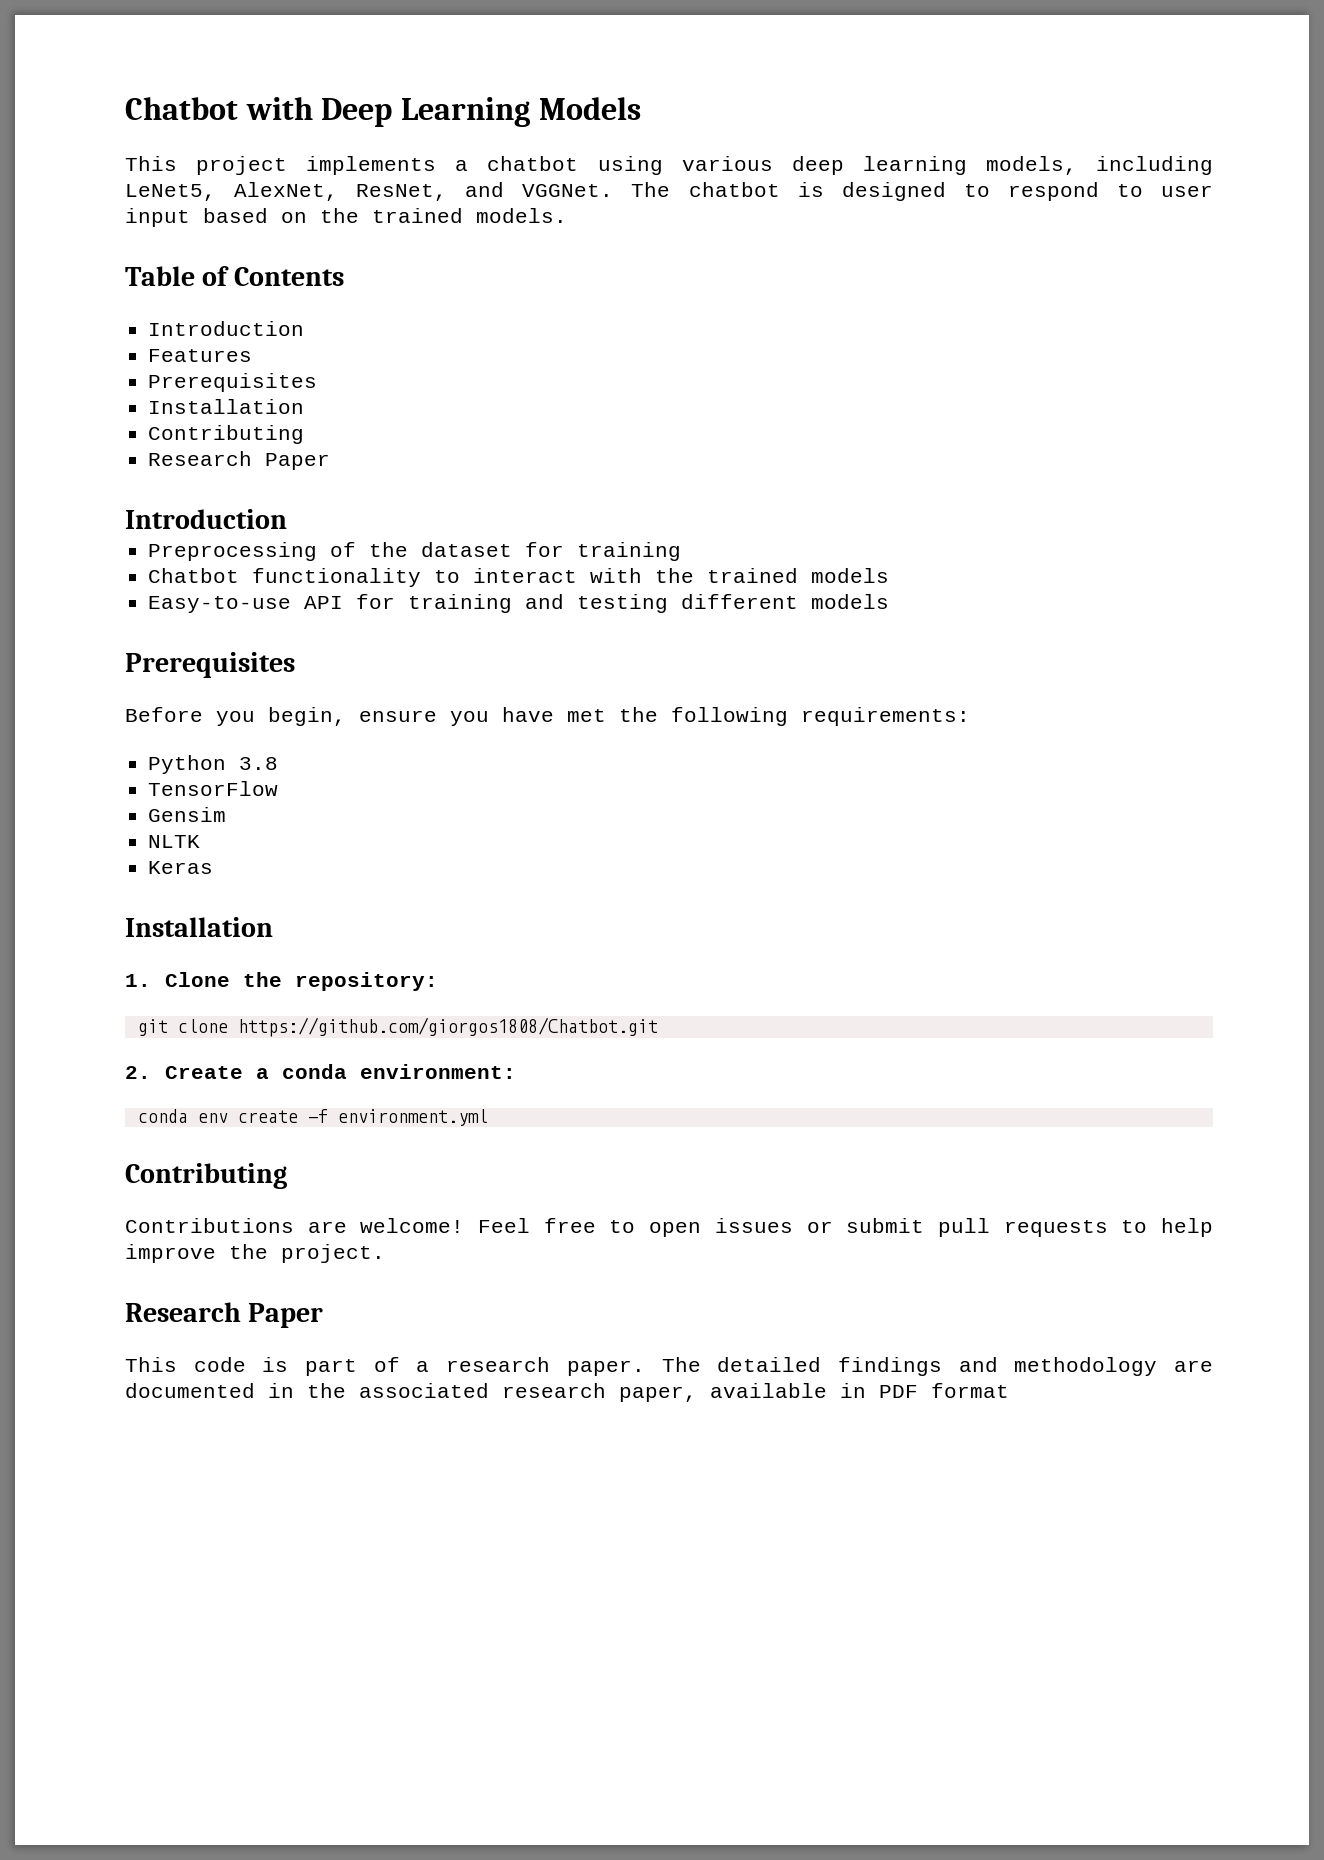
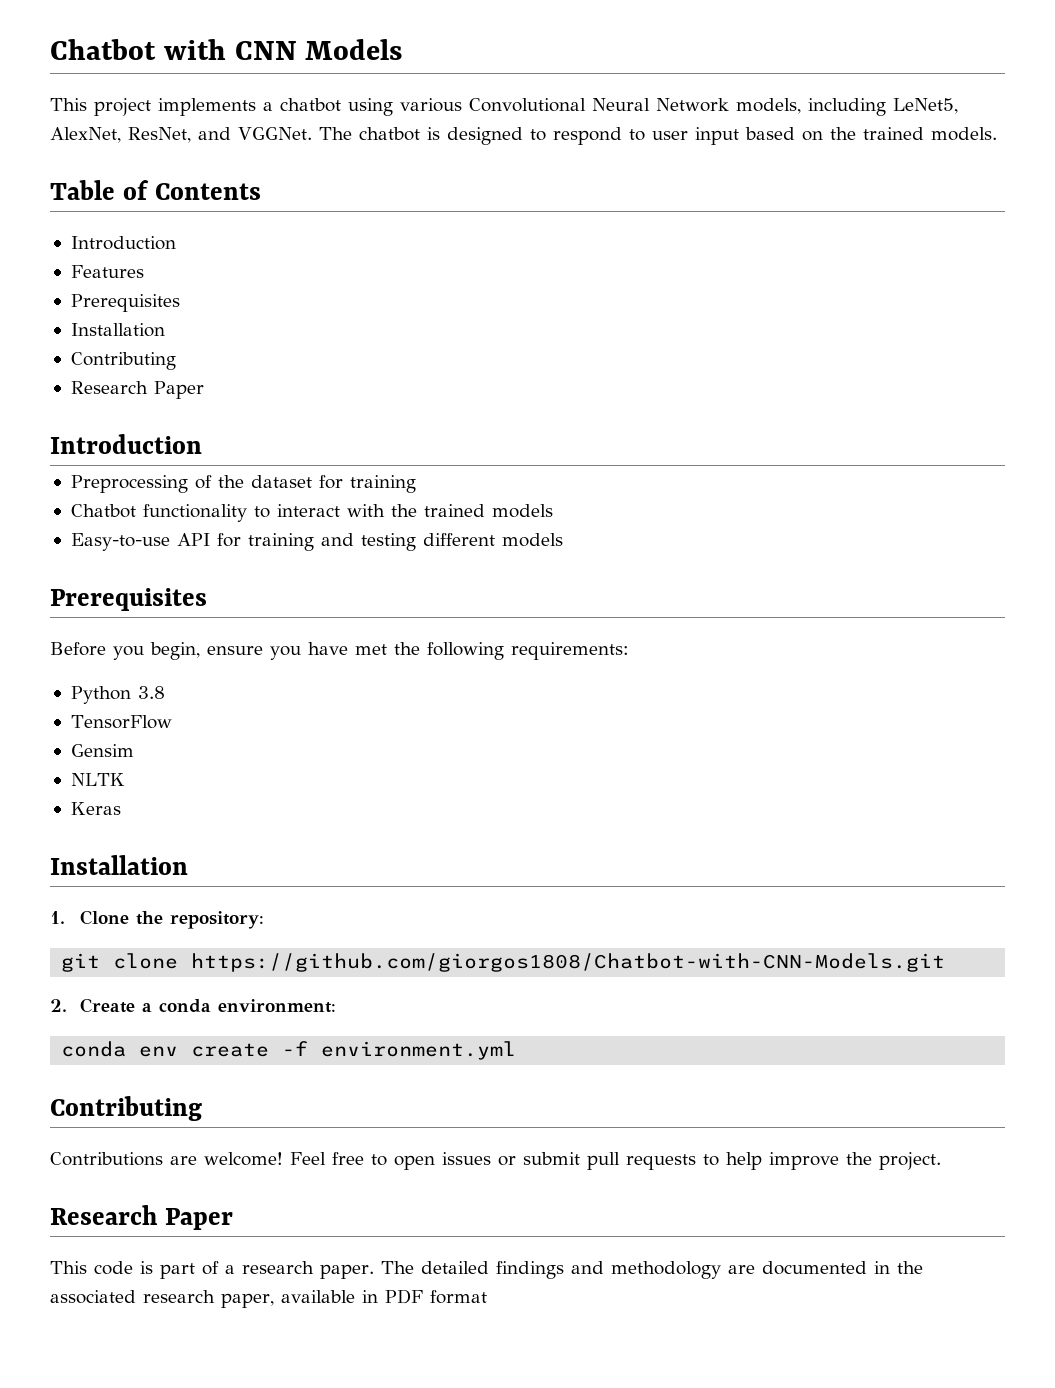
[321,97,530,127] Deep Learning -> [234,41,297,60] CNN
[791,156,967,175] deep learning -> [469,98,729,112] Convolutional Neural Network
[237,1017,658,1037] https://github.com/giorgos1808/Chatbot.git -> [191,953,946,972] https://github.com/giorgos1808/Chatbot-with-CNN-Models.git

